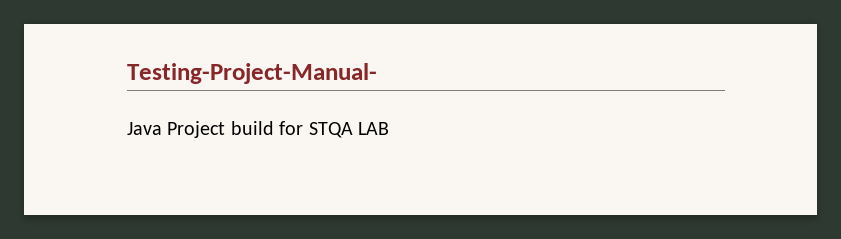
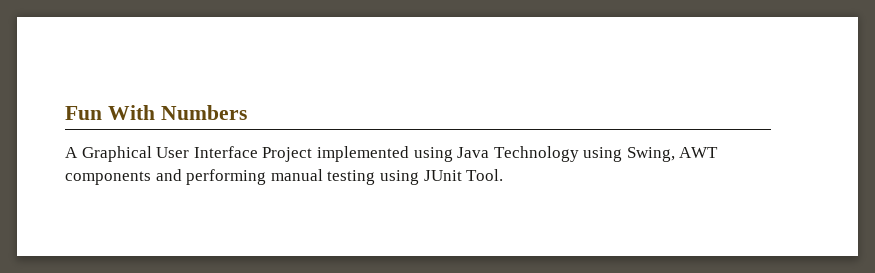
[127,63,377,84] [127,121,389,138] Testing-Project-Manual- // Java Project build for STQA LAB -> [65,105,247,120] [65,146,719,162] [65,169,504,185] Fun With Numbers // A Graphical User Interface Project implemented using Java Technology using Swing, AWT components and performing manual testing using JUnit Tool.

